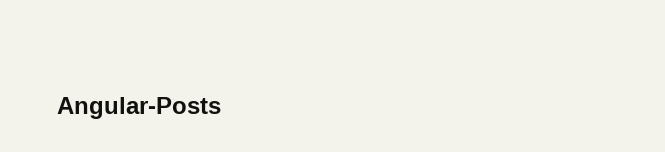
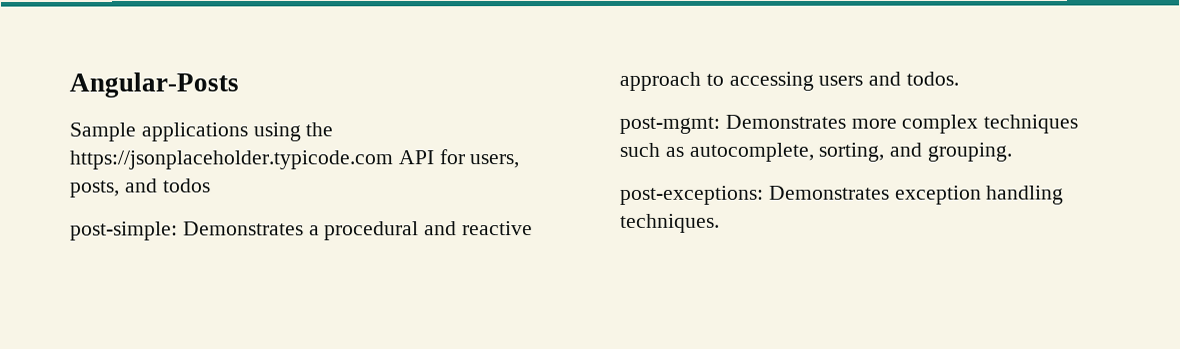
(221, 108) none -> [69,122,334,142] [69,149,520,170] [70,178,211,198] [70,221,534,241] [619,71,960,91] [619,114,1079,134] [619,142,1013,162] [620,185,1065,205] [620,213,720,233] // Sample applications using the https://jsonplaceholder.typicode.com API for users, posts, and todos // post-simple: Demonstrates a procedural and reactive approach to accessing users and todos. // post-mgmt: Demonstrates more complex techniques such as autocomplete, sorting, and grouping. // post-exceptions: Demonstrates exception handling techniques.

